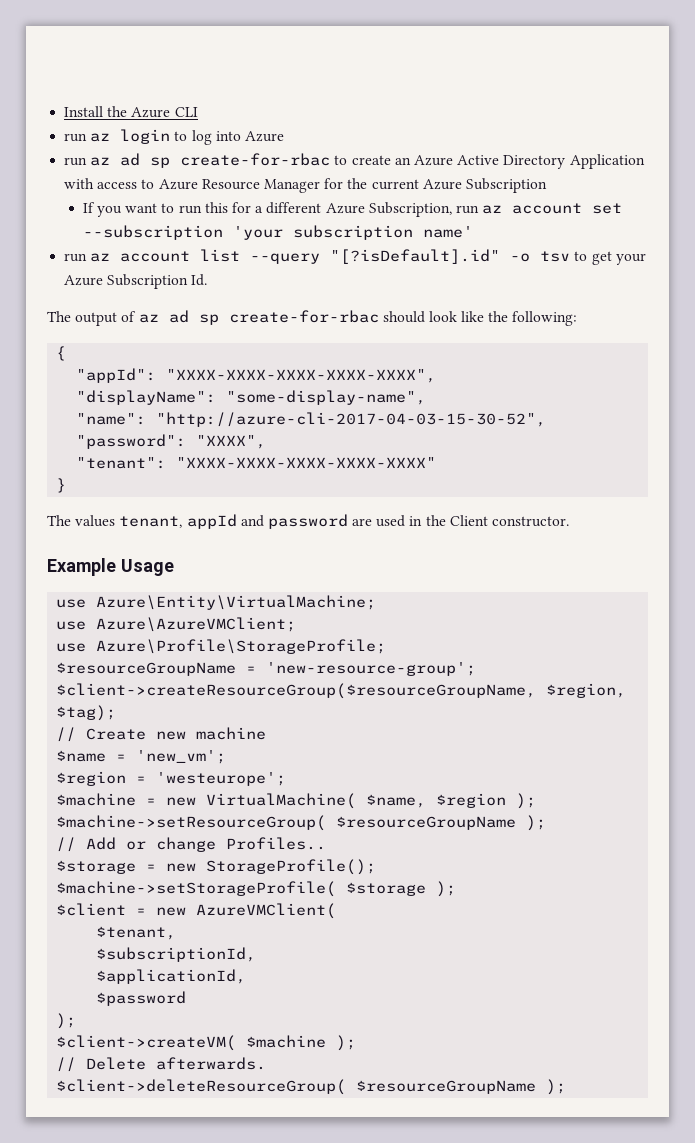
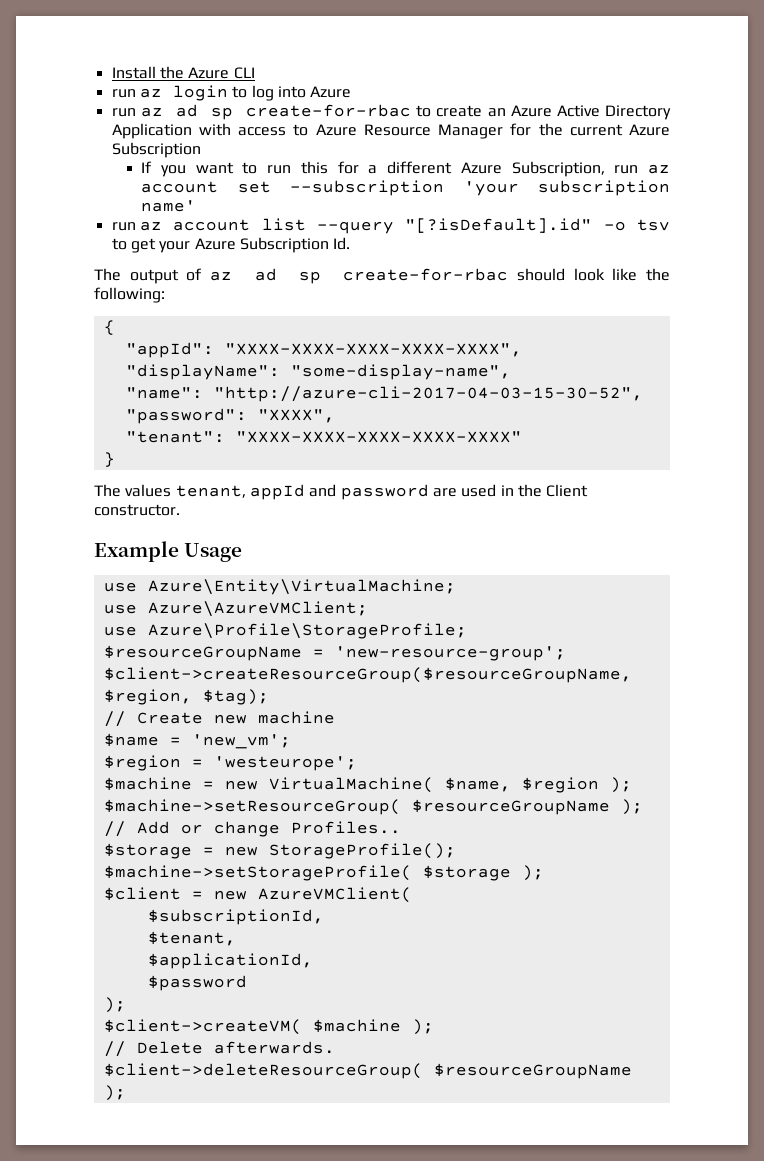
(337, 911) none -> [147,909,324,925] // $subscriptionId,
[96,947,257,962] // $subscriptionId, -> (236, 938) none

